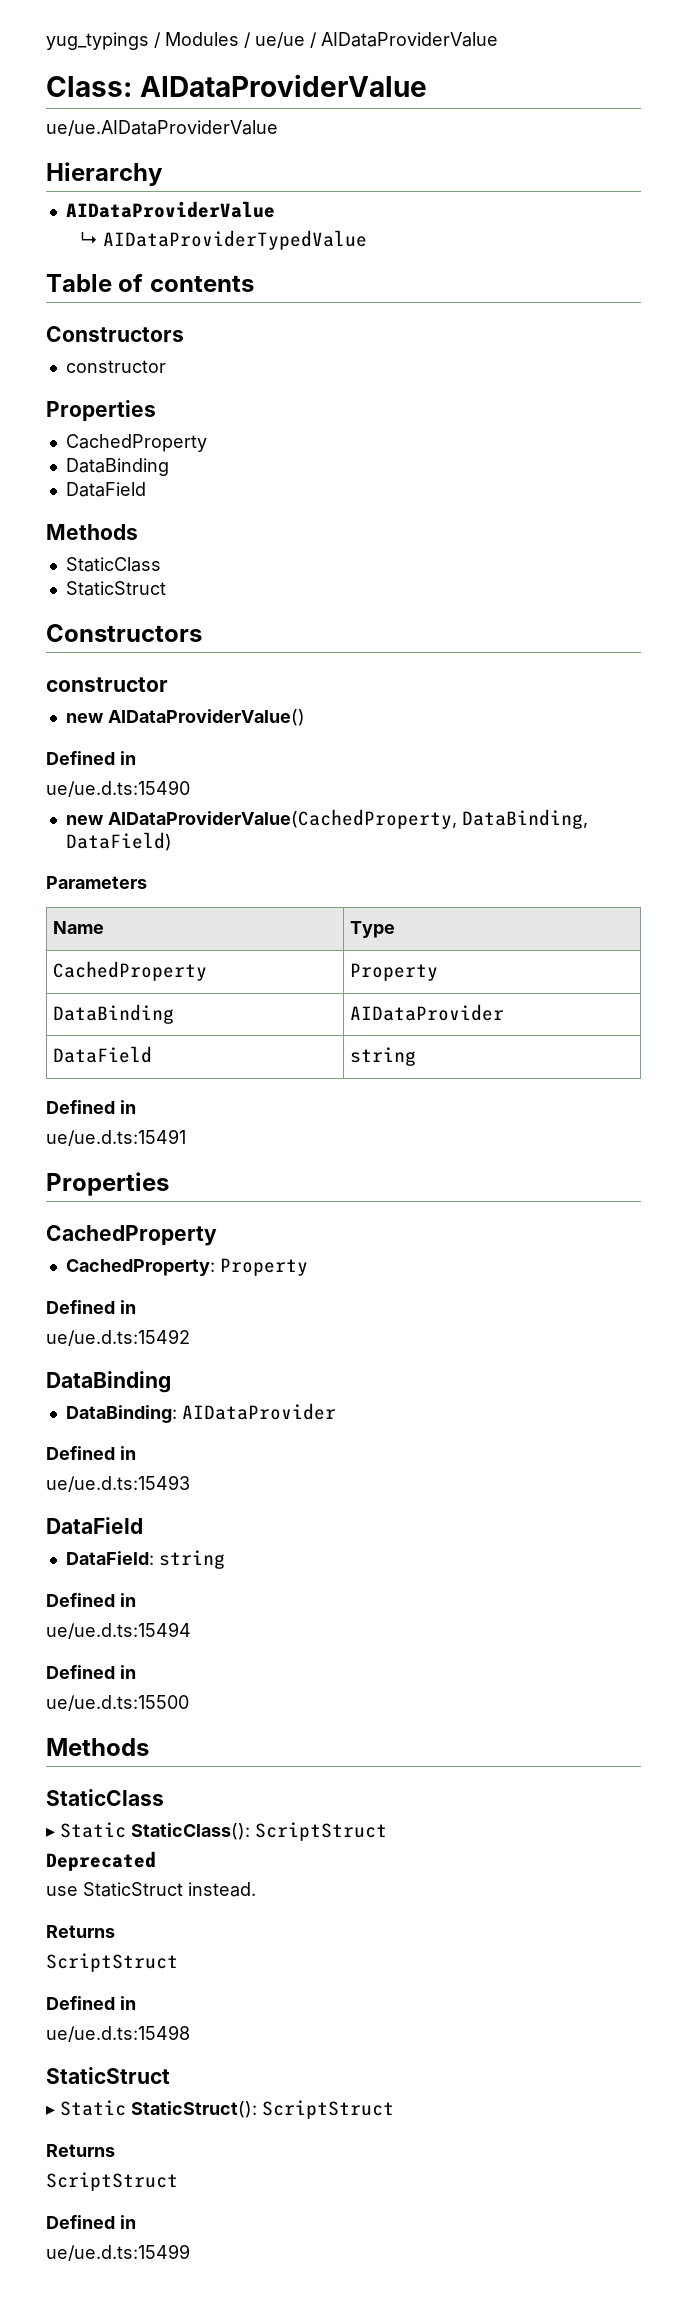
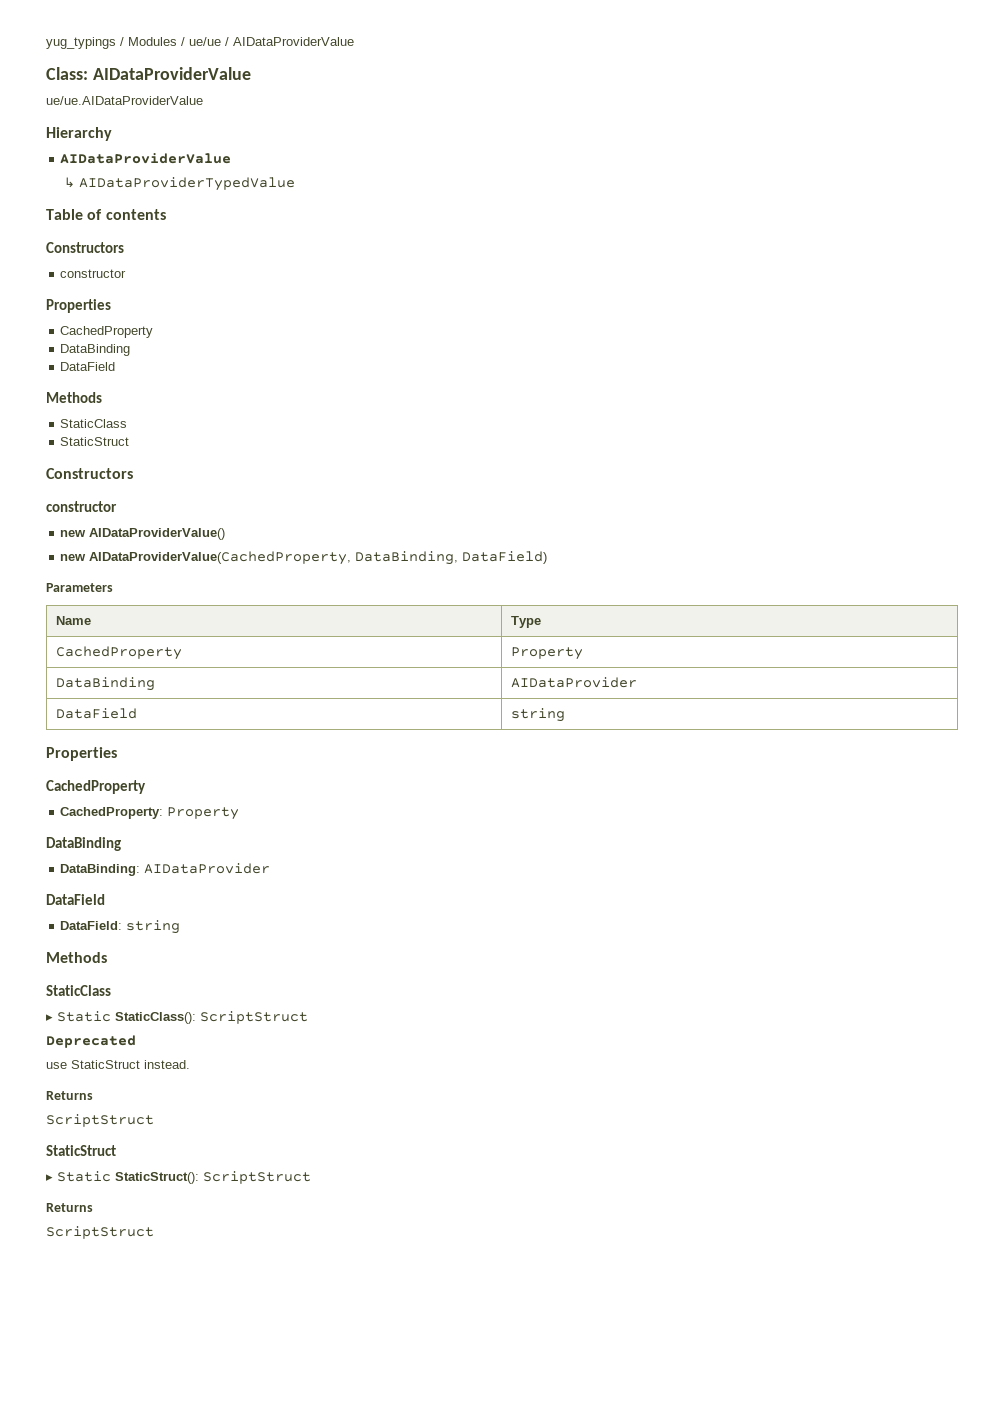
[46,751,136,765] [46,780,190,797] // Defined in // ue/ue.d.ts:15490 -> (226, 534) none
[46,1100,136,1114] [46,1129,186,1146] // Defined in // ue/ue.d.ts:15491 -> (566, 715) none
[46,1300,136,1314] [46,1329,190,1346] // Defined in // ue/ue.d.ts:15492 -> (240, 813) none
[46,1446,136,1460] [46,1475,190,1492] // Defined in // ue/ue.d.ts:15493 -> (271, 868) none
[46,1593,136,1607] [46,1622,191,1639] [46,1665,136,1679] [46,1695,189,1711] // Defined in // ue/ue.d.ts:15494 // Defined in // ue/ue.d.ts:15500 -> (181, 927) none
[46,1996,136,2010] [46,2025,190,2042] // Defined in // ue/ue.d.ts:15498 -> (154, 1120) none
[46,2215,136,2229] [46,2244,190,2261] // Defined in // ue/ue.d.ts:15499 -> (154, 1232) none

